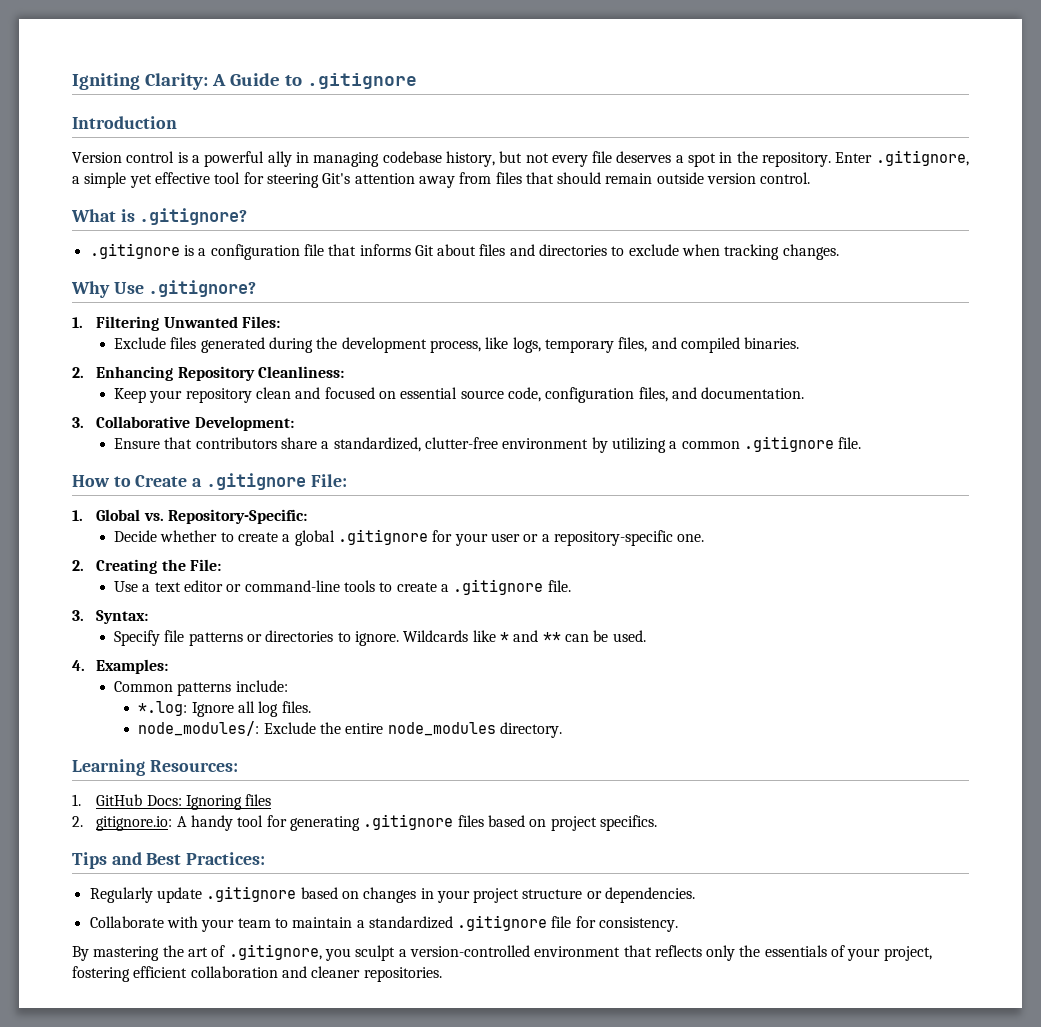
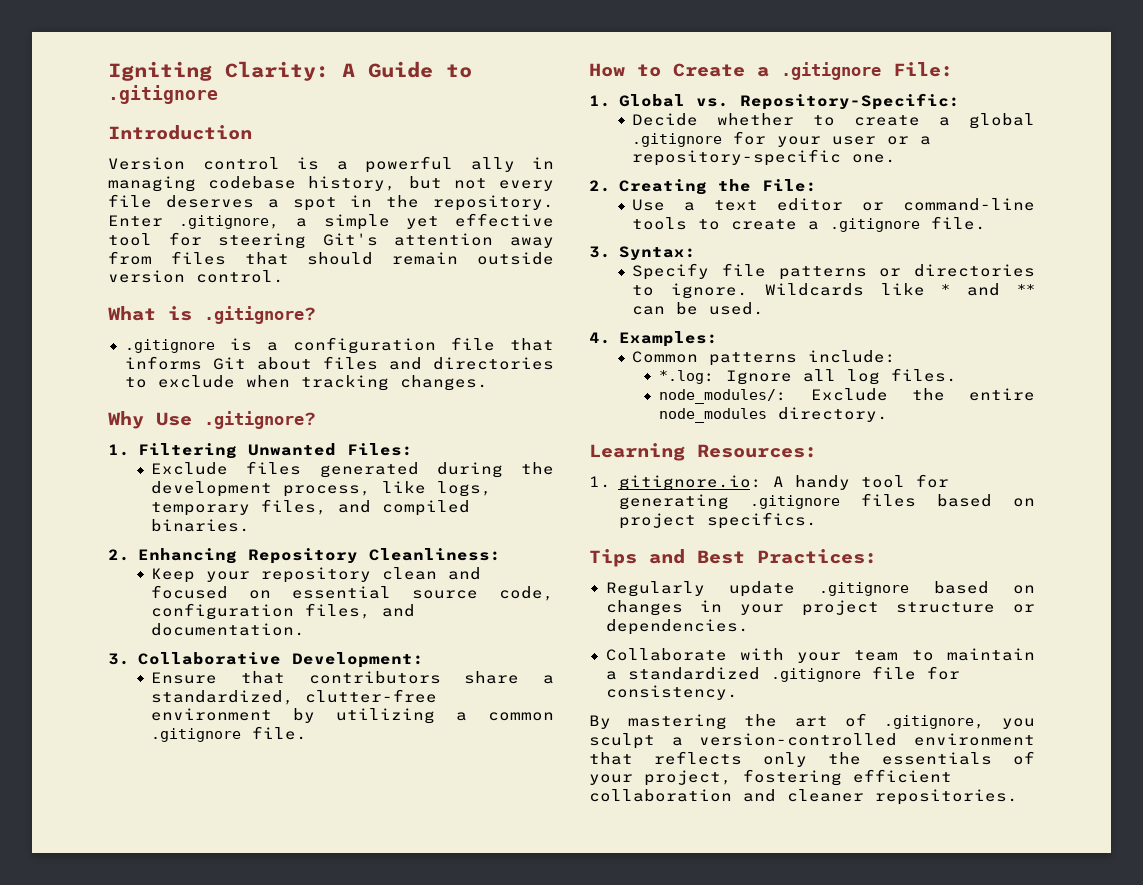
[96,794,272,810] [72,816,83,827] GitHub Docs: Ignoring files // 2. -> (611, 482) none

